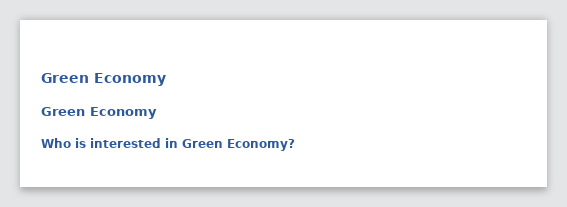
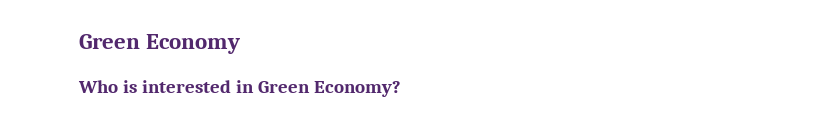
[41,73,166,86] [41,107,157,119] Green Economy // Green Economy -> [79,34,241,54] Green Economy

